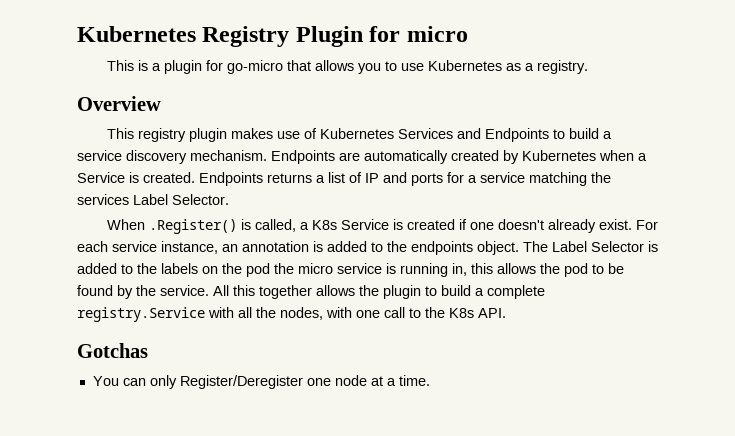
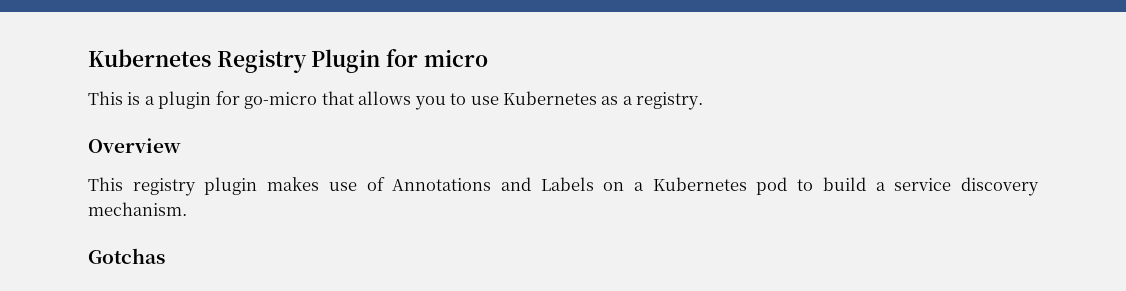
[319,128,549,142] Kubernetes Services and Endpoints -> [392,177,788,195] Annotations and Labels on a Kubernetes pod
[271,150,647,164] [77,172,611,186] [77,194,229,205] [106,219,658,234] [77,241,658,255] [77,263,624,277] [77,285,545,299] [77,307,506,322] [77,343,148,358] [92,375,430,389] Endpoints are automatically created by Kubernetes when a Service is created. Endpoints returns a list of IP and ports for a service matching the services Label Selector. // When .Register() is called, a K8s Service is created if one doesn't already exist. For each service instance, an annotation is added to the endpoints object. The Label Selector is added to the labels on the pod the micro service is running in, this allows the pod to be found by the service. All this together allows the plugin to build a complete registry.Service with all the nodes, with one call to the K8s API. // Gotchas // You can only Register/Deregister one node at a time. -> [88,248,165,264] // Gotchas

